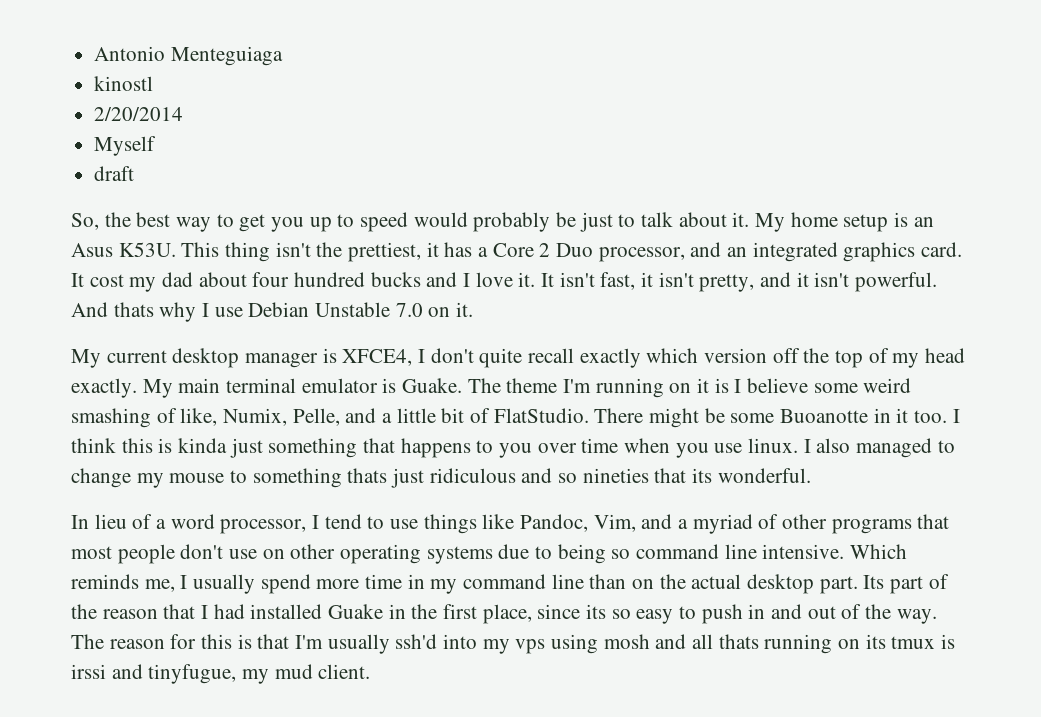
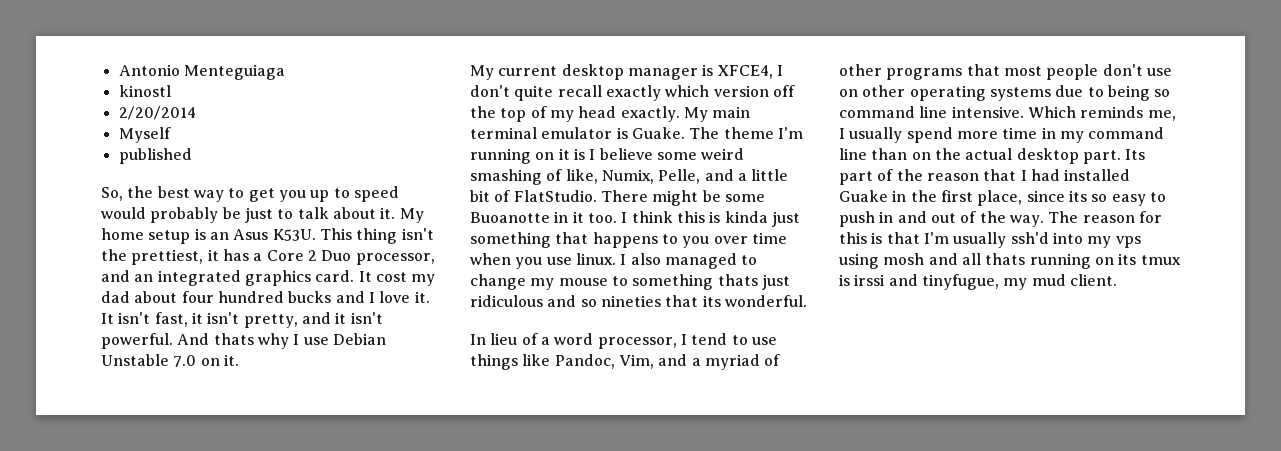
[94,166,135,181] draft -> [118,148,192,164] published

